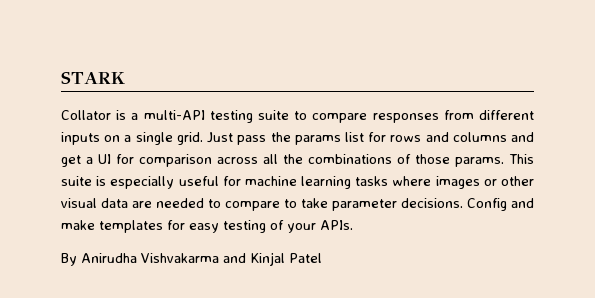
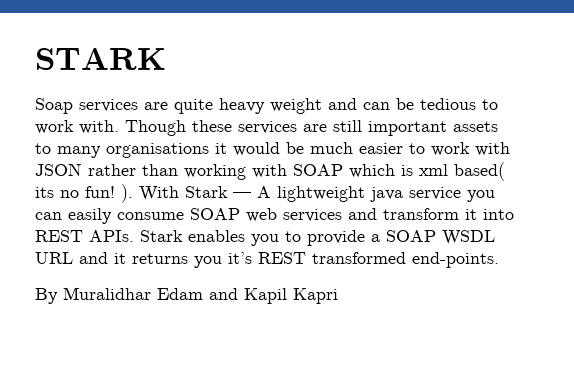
[61,110,534,123] [61,132,534,145] [61,154,534,167] [61,176,534,189] [61,198,534,211] [61,220,353,233] [61,252,322,266] Collator is a multi-API testing suite to compare responses from different inputs on a single grid. Just pass the params list for rows and columns and get a UI for comparison across all the combinations of those params. This suite is especially useful for machine learning tasks where images or other visual data are needed to compare to take parameter decisions. Config and make templates for easy testing of your APIs. // By Anirudha Vishvakarma and Kinjal Patel -> [35,98,498,114] [35,120,498,136] [35,142,510,158] [35,162,505,181] [35,184,495,203] [35,208,514,224] [35,230,495,246] [35,252,499,268] [35,287,338,304] Soap services are quite heavy weight and can be tedious to work with. Though these services are still important assets to many organisations it would be much easier to work with JSON rather than working with SOAP which is xml based( its no fun! ). With Stark — A lightweight java service you can easily consume SOAP web services and transform it into REST APIs. Stark enables you to provide a SOAP WSDL URL and it returns you it’s REST transformed end-points. // By Muralidhar Edam and Kapil Kapri

